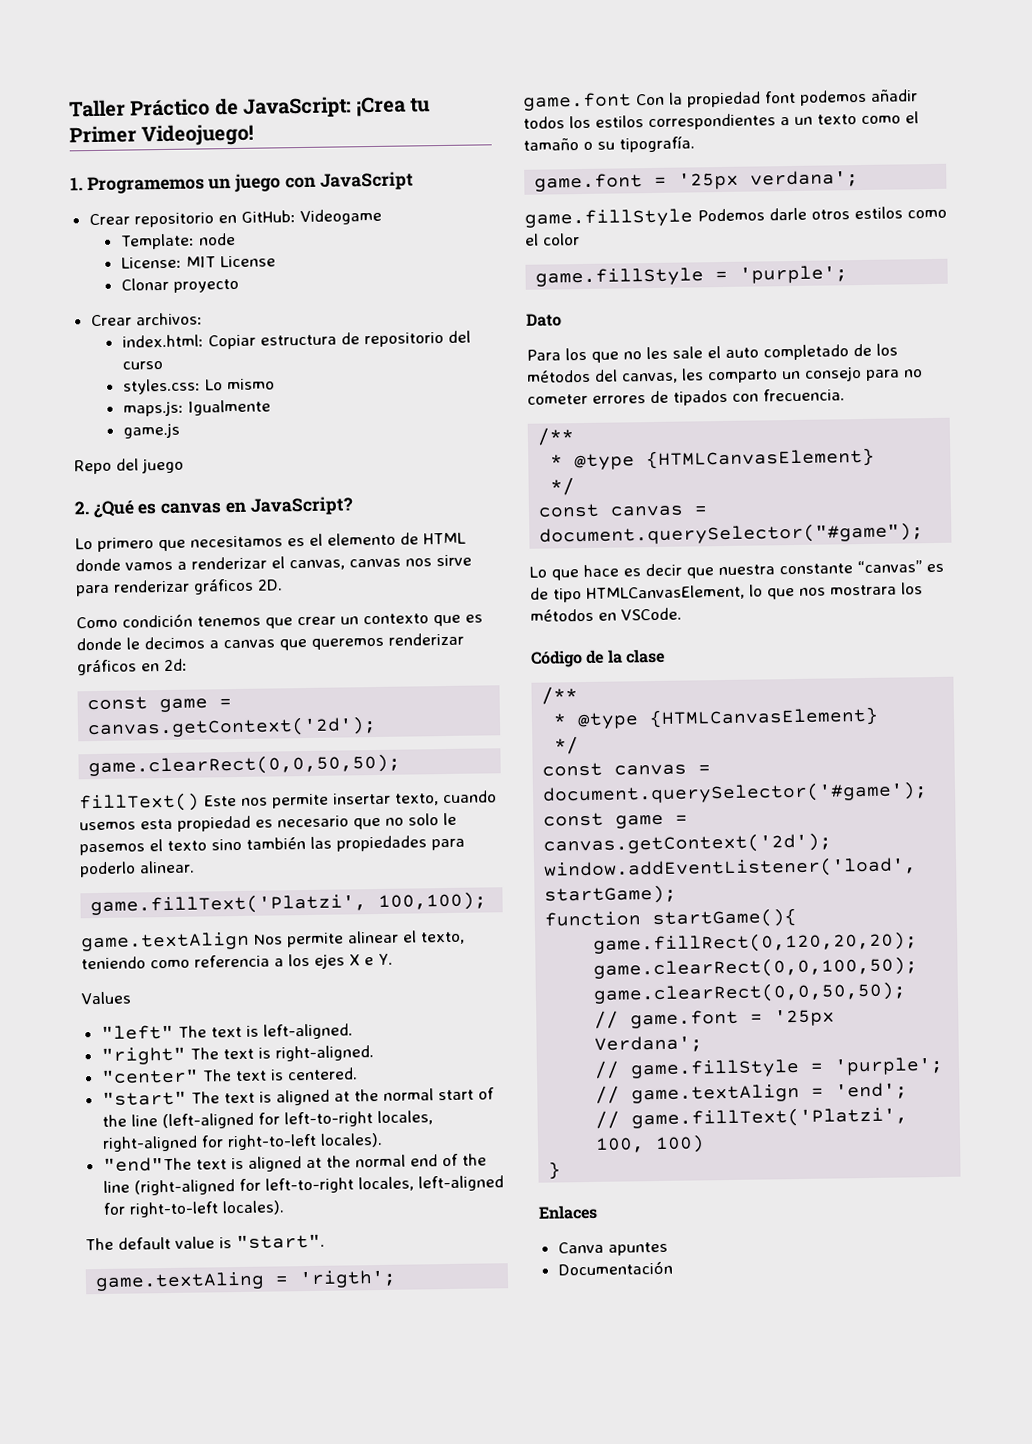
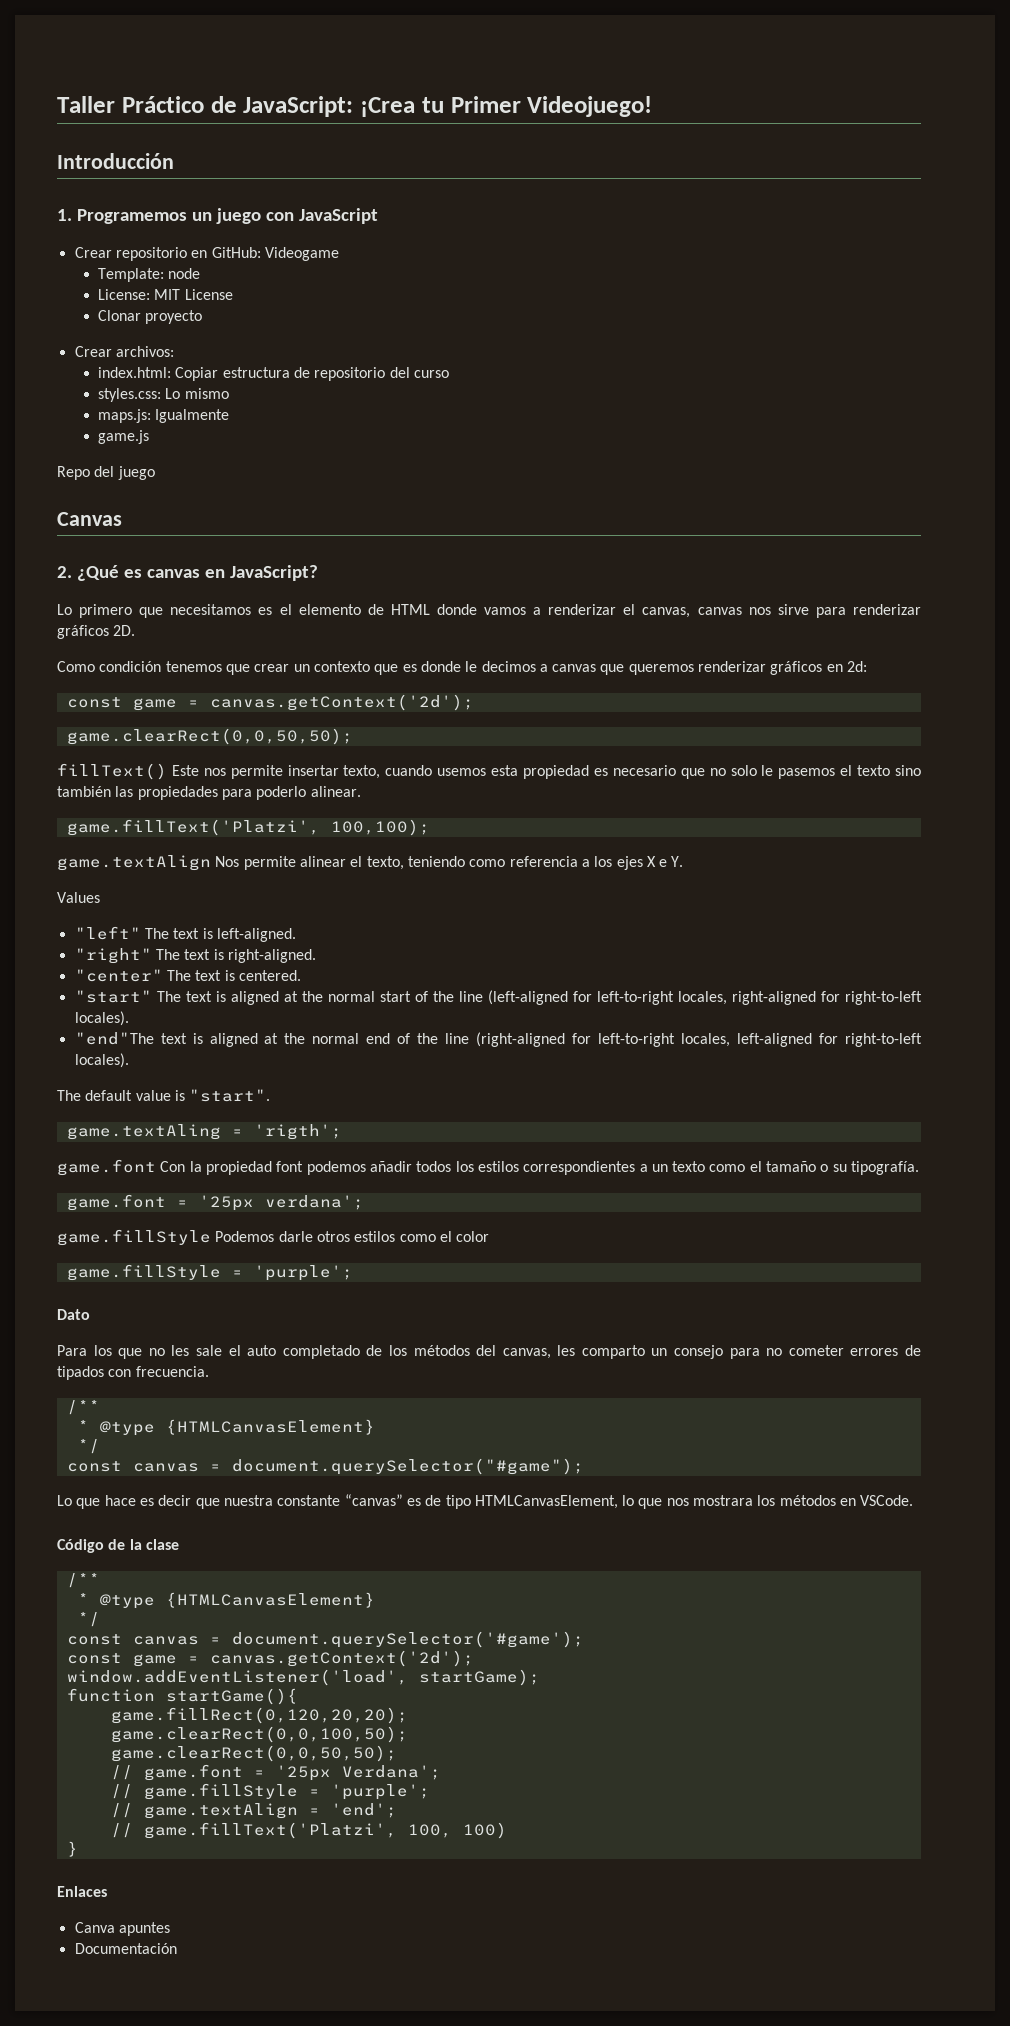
(255, 135) none -> [57,153,174,169] // Introducción
(184, 465) none -> [57,512,122,526] // Canvas

